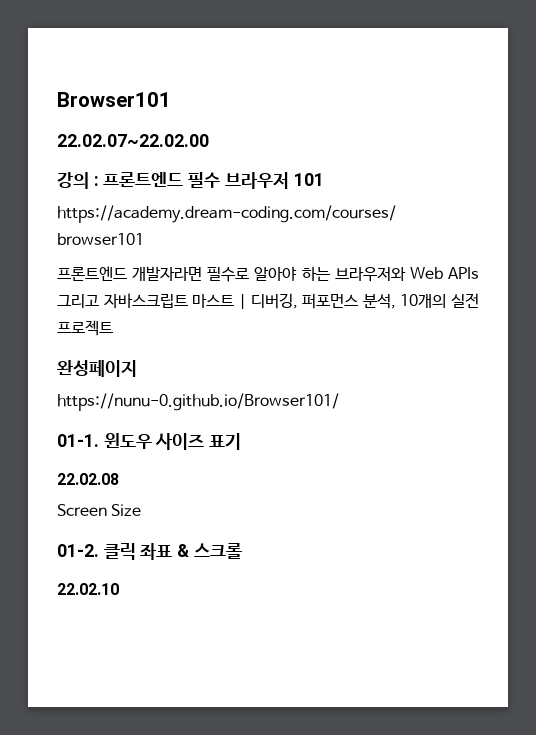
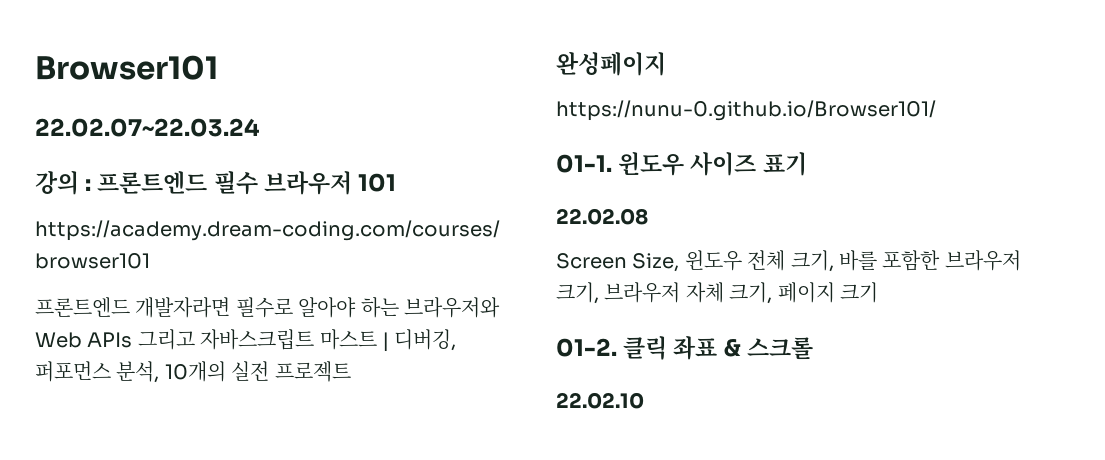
[57,134,209,147] 22.02.07~22.02.00 -> [35,118,259,137] 22.02.07~22.03.24
[111,504,142,516] Size -> [632,250,1021,272] [556,282,878,304] Size, 윈도우 전체 크기, 바를 포함한 브라우저 크기, 브라우저 자체 크기, 페이지 크기

